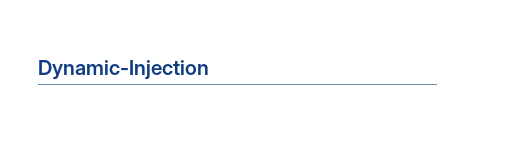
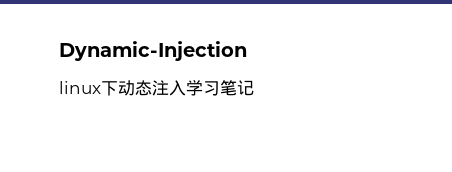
(209, 70) none -> [59,80,254,96] // linux下动态注入学习笔记

